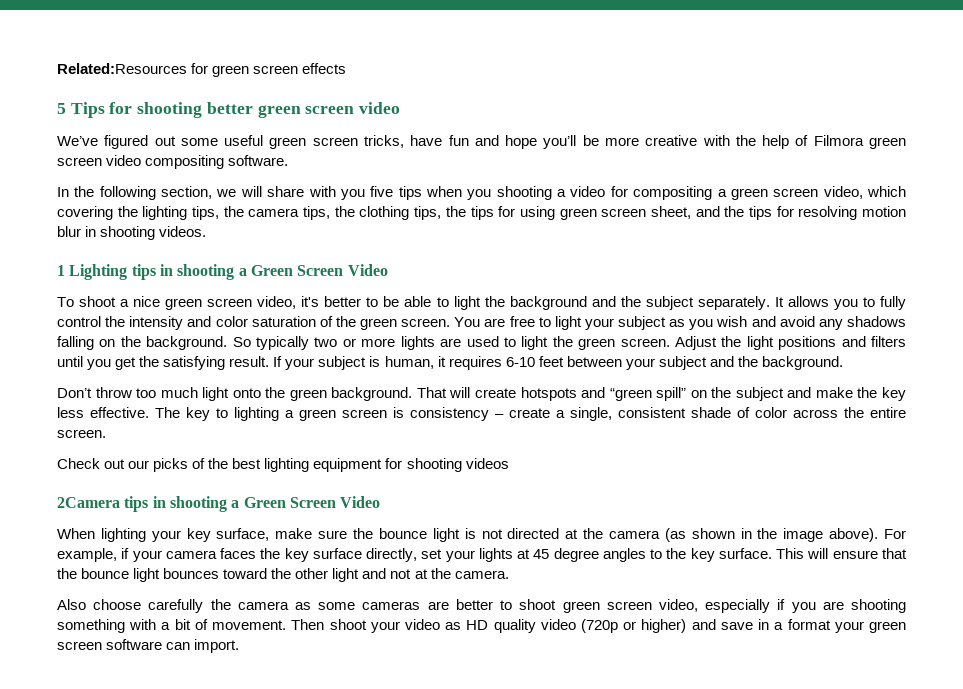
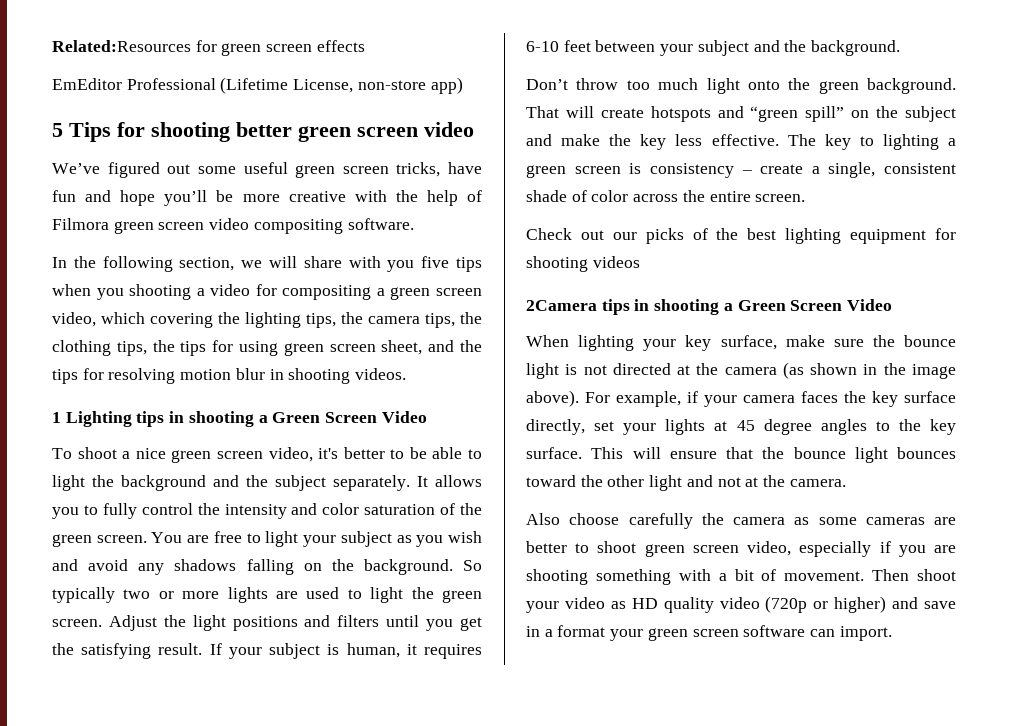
(347, 68) none -> [52,77,463,94] // EmEditor Professional (Lifetime License, non-store app)

